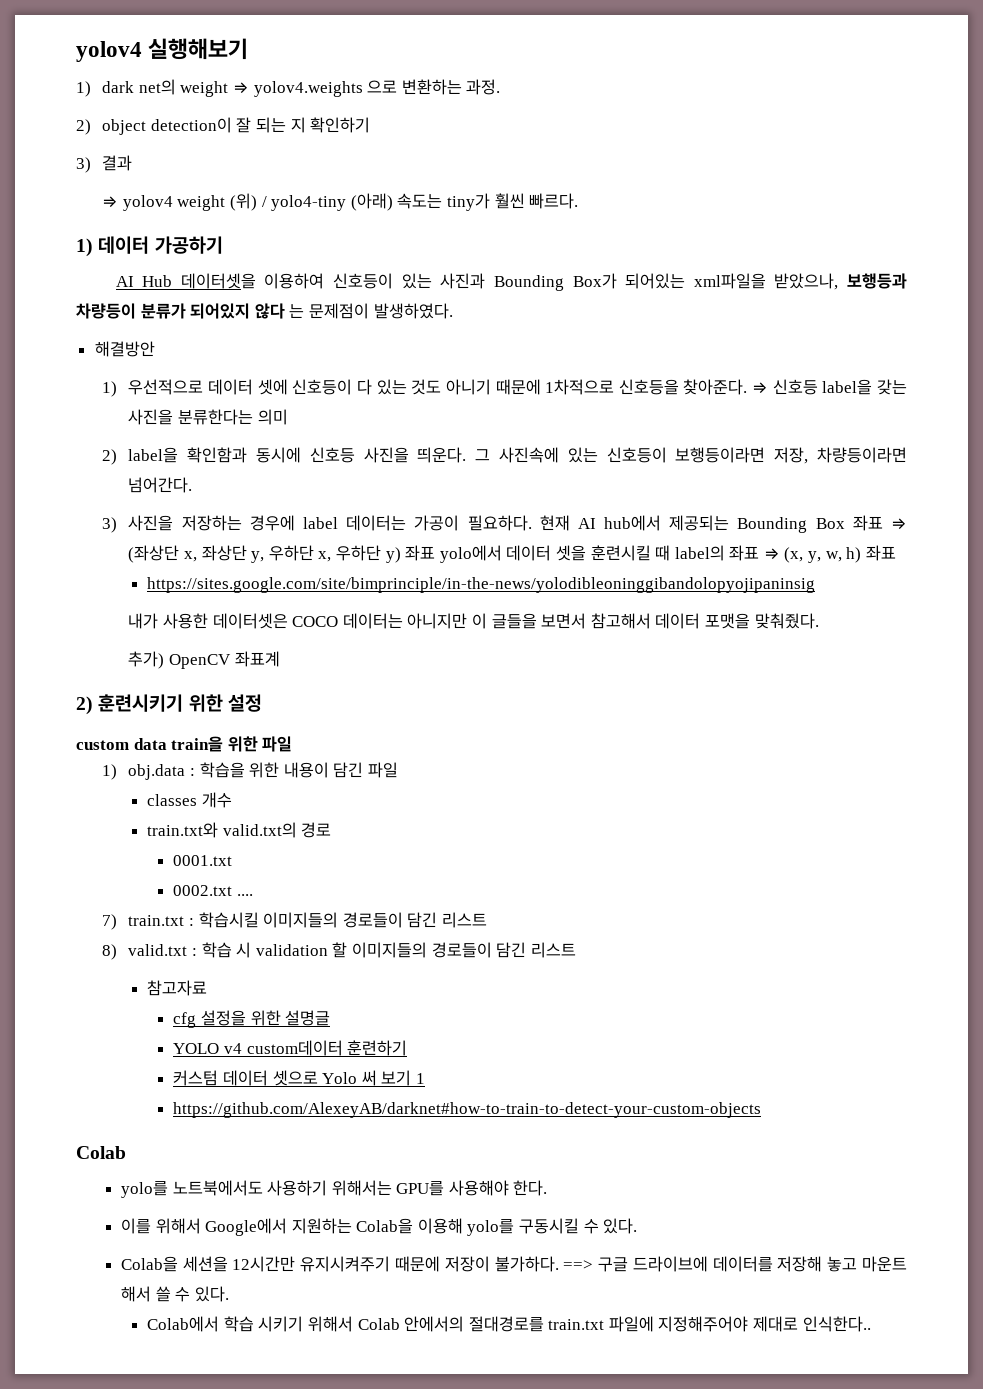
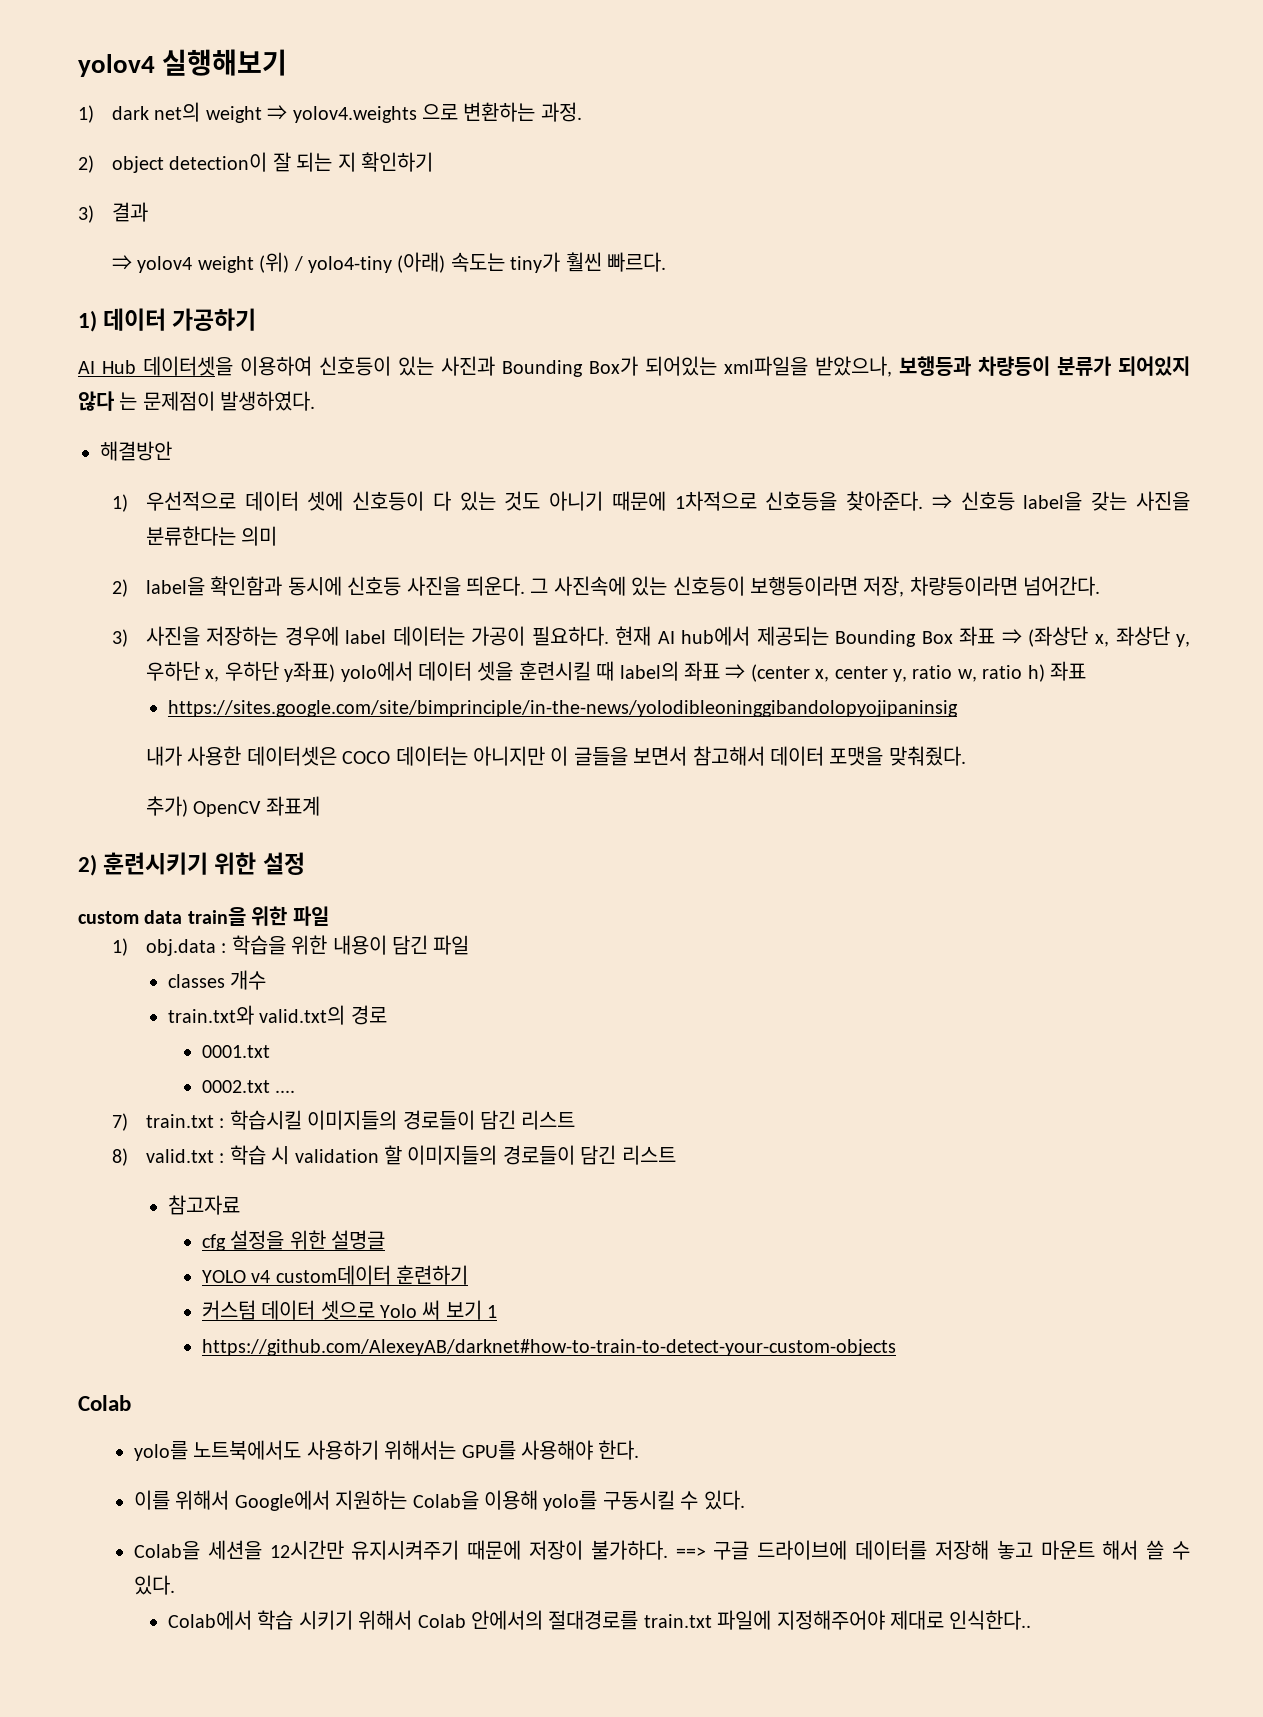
[385,545,436,563] y) 좌표 -> [284,661,336,682] y좌표)
[784,547,842,563] (x, y, w, -> [750,664,1023,682] (center x, center y, ratio w, ratio

